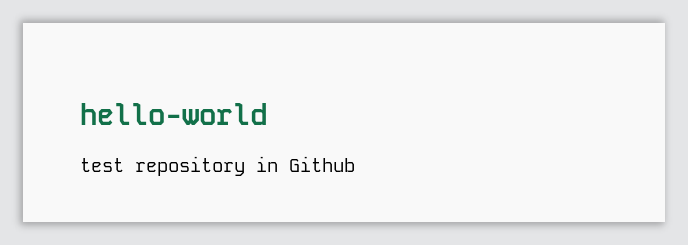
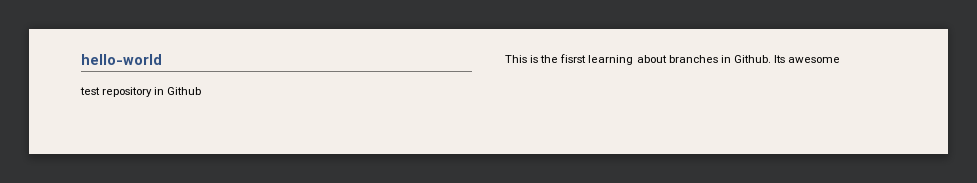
(355, 164) none -> [505,54,841,65] // This is the fisrst learning about branches in Github. Its awesome

